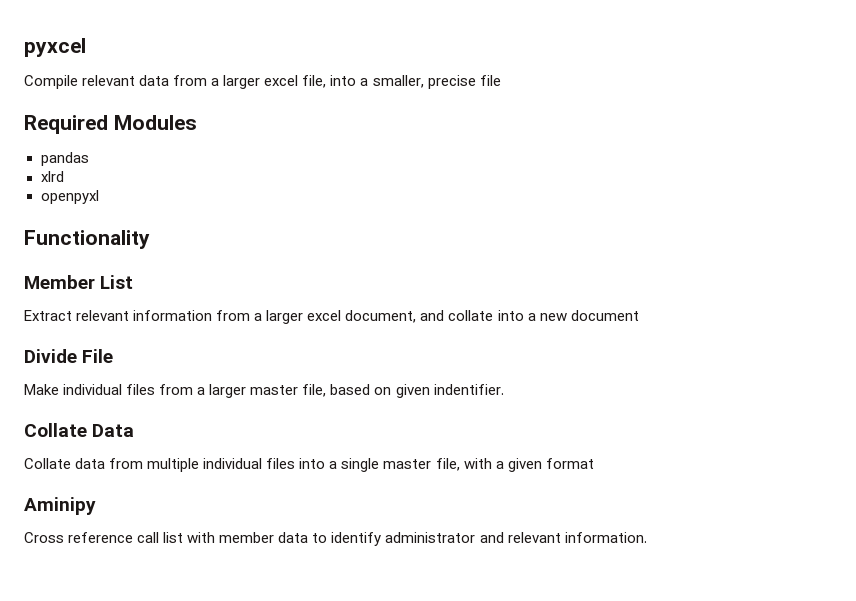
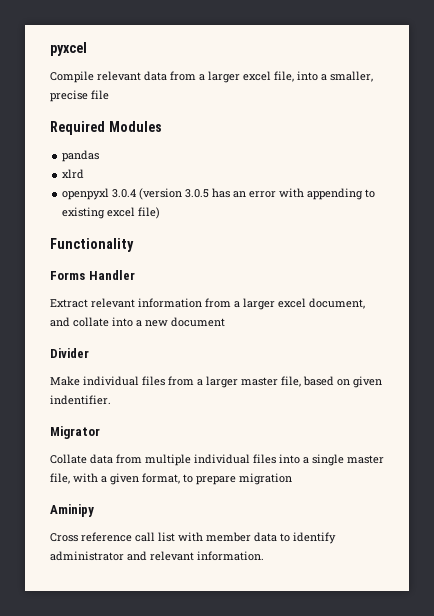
(99, 197) none -> [112,188,376,200] [62,207,161,219] 3.0.4 (version 3.0.5 has an error with appending to existing excel file)
[24,275,134,289] Member List -> [50,270,135,280] Forms Handler
[24,349,114,363] Divide File -> [50,348,89,358] Divider
[24,423,135,437] Collate Data -> [50,426,100,439] Migrator
[545,458,594,469] format -> [142,473,292,485] format, to prepare migration

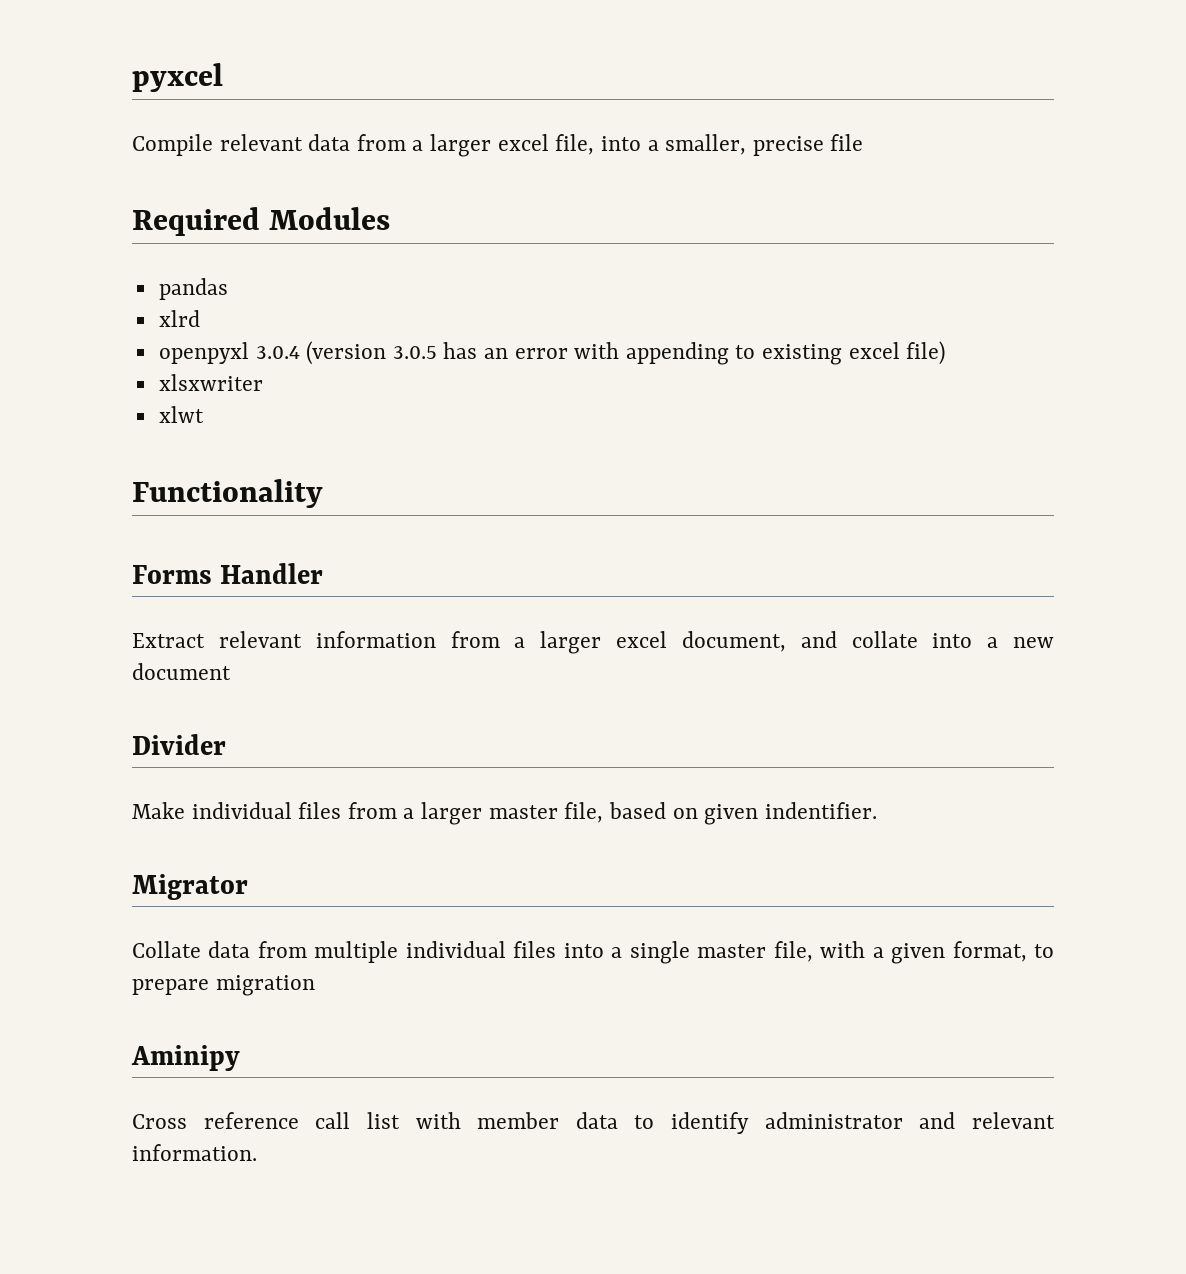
(161, 213) none -> [158,374,263,391] [158,406,204,423] // xlsxwriter // xlwt

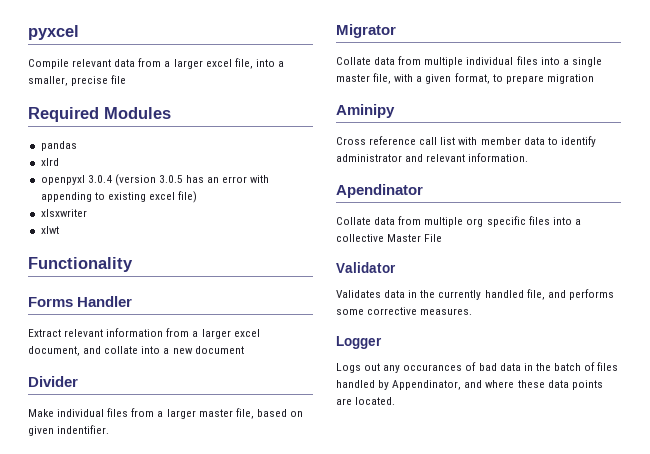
(257, 1152) none -> [336,184,423,198] [336,216,581,227] [336,234,443,242] [336,262,396,273] [336,289,614,300] [336,307,473,315] [336,336,382,349] [336,362,619,373] [336,380,603,390] [336,397,396,405] // Apendinator // Collate data from multiple org specific files into a collective Master File // Validator // Validates data in the currently handled file, and performs some corrective measures. // Logger // Logs out any occurances of bad data in the batch of files handled by Appendinator, and where these data points are located.

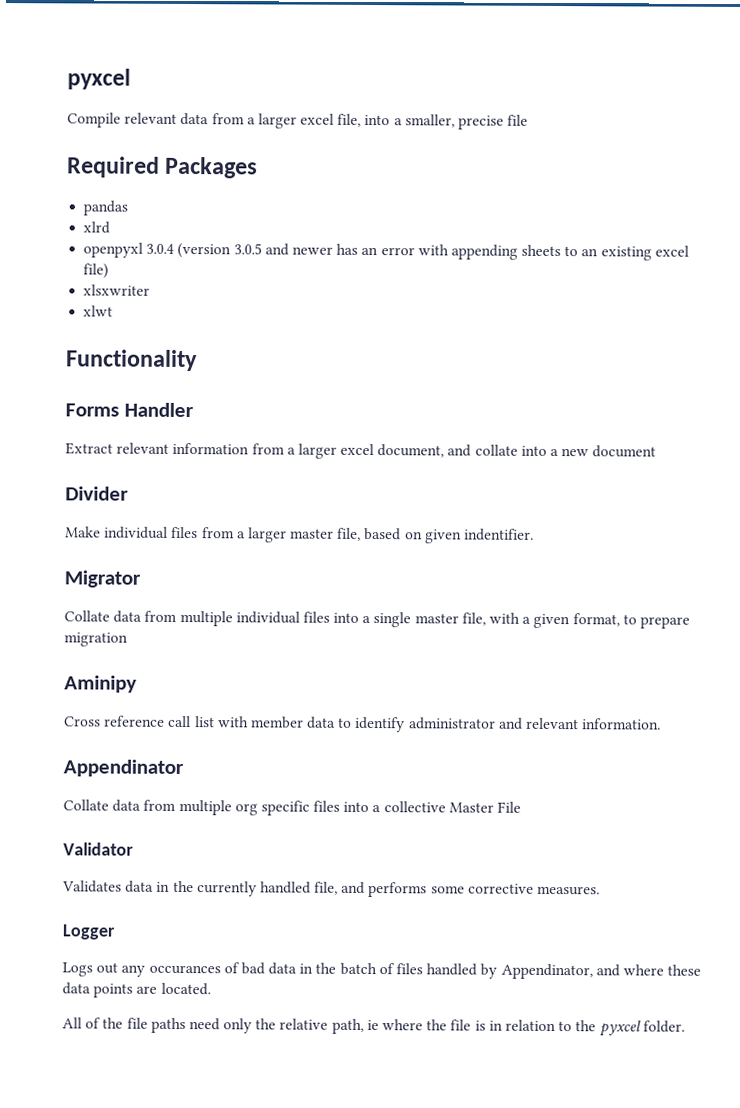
[104,107,171,119] Modules -> [165,156,259,179] Packages
(183, 179) none -> [264,243,333,256] and newer
[94,192,105,200] to -> [521,244,599,257] sheets to an
[336,184,423,198] Apendinator -> [63,759,184,777] Appendinator
(396, 401) none -> [62,1017,685,1037] // All of the file paths need only the relative path, ie where the file is in relation to the pyxcel folder.

